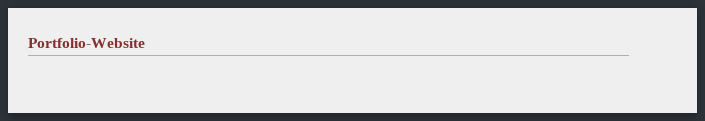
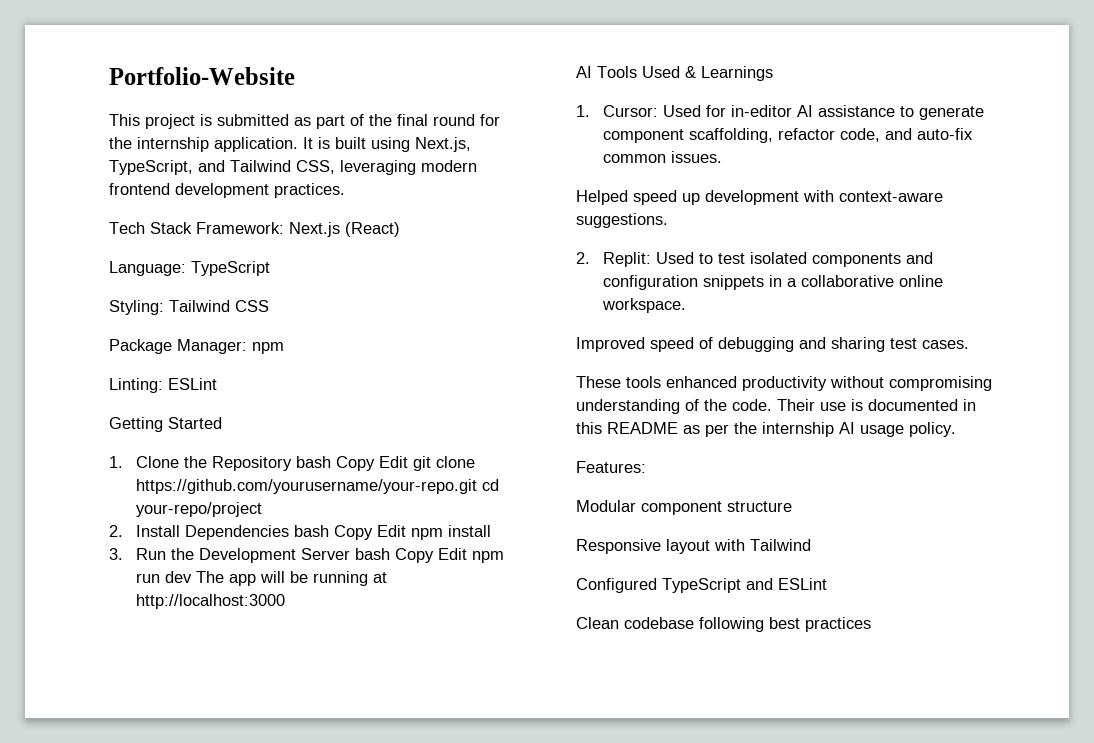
(145, 43) none -> [109,114,500,129] [109,137,471,152] [109,160,477,175] [109,183,345,198] [109,222,400,237] [109,261,270,276] [109,300,269,315] [109,339,284,354] [109,378,217,393] [109,417,222,432] [109,456,476,471] [136,479,500,494] [136,502,263,517] [109,525,492,540] [109,548,505,563] [136,571,388,586] [136,594,286,609] [576,66,773,81] [576,105,985,120] [603,128,974,143] [603,151,723,163] [576,190,943,205] [576,213,668,228] [576,252,934,267] [603,275,944,290] [602,298,687,313] [576,337,969,352] [576,376,992,391] [576,399,976,414] [576,422,956,437] [576,461,646,473] [576,500,792,515] [576,539,811,554] [576,578,827,593] [576,617,871,632] // This project is submitted as part of the final round for the internship application. It is built using Next.js, TypeScript, and Tailwind CSS, leveraging modern frontend development practices. // Tech Stack Framework: Next.js (React) // Language: TypeScript // Styling: Tailwind CSS // Package Manager: npm // Linting: ESLint // Getting Started // 1. Clone the Repository bash Copy Edit git clone https://github.com/yourusername/your-repo.git cd your-repo/project // 2. Install Dependencies bash Copy Edit npm install // 3. Run the Development Server bash Copy Edit npm run dev The app will be running at http://localhost:3000 // AI Tools Used & Learnings // 1. Cursor: Used for in-editor AI assistance to generate component scaffolding, refactor code, and auto-fix common issues. // Helped speed up development with context-aware suggestions. // 2. Replit: Used to test isolated components and configuration snippets in a collaborative online workspace. // Improved speed of debugging and sharing test cases. // These tools enhanced productivity without compromising understanding of the code. Their use is documented in this README as per the internship AI usage policy. // Features: // Modular component structure // Responsive layout with Tailwind // Configured TypeScript and ESLint // Clean codebase following best practices

